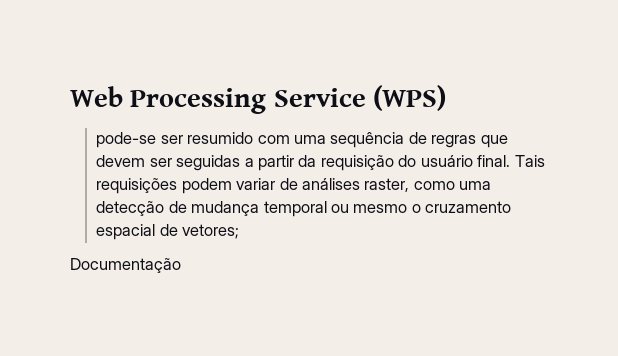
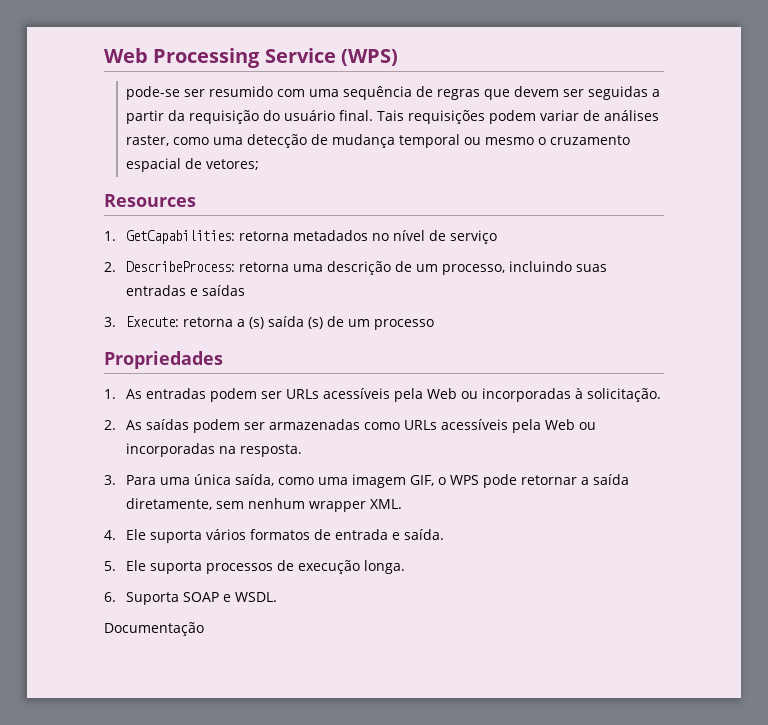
(240, 231) none -> [104,194,196,207] [104,230,497,244] [104,261,607,275] [125,285,245,296] [104,316,434,330] [104,351,223,369] [104,388,661,402] [104,419,596,433] [125,443,302,457] [104,474,629,488] [125,498,402,512] [104,529,444,543] [104,560,405,574] [104,592,277,605] // Resources // 1. GetCapabilities: retorna metadados no nível de serviço // 2. DescribeProcess: retorna uma descrição de um processo, incluindo suas entradas e saídas // 3. Execute: retorna a (s) saída (s) de um processo // Propriedades // 1. As entradas podem ser URLs acessíveis pela Web ou incorporadas à solicitação. // 2. As saídas podem ser armazenadas como URLs acessíveis pela Web ou incorporadas na resposta. // 3. Para uma única saída, como uma imagem GIF, o WPS pode retornar a saída diretamente, sem nenhum wrapper XML. // 4. Ele suporta vários formatos de entrada e saída. // 5. Ele suporta processos de execução longa. // 6. Suporta SOAP e WSDL.

